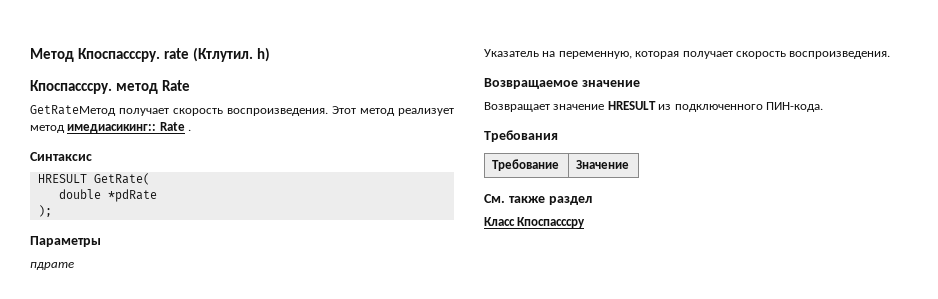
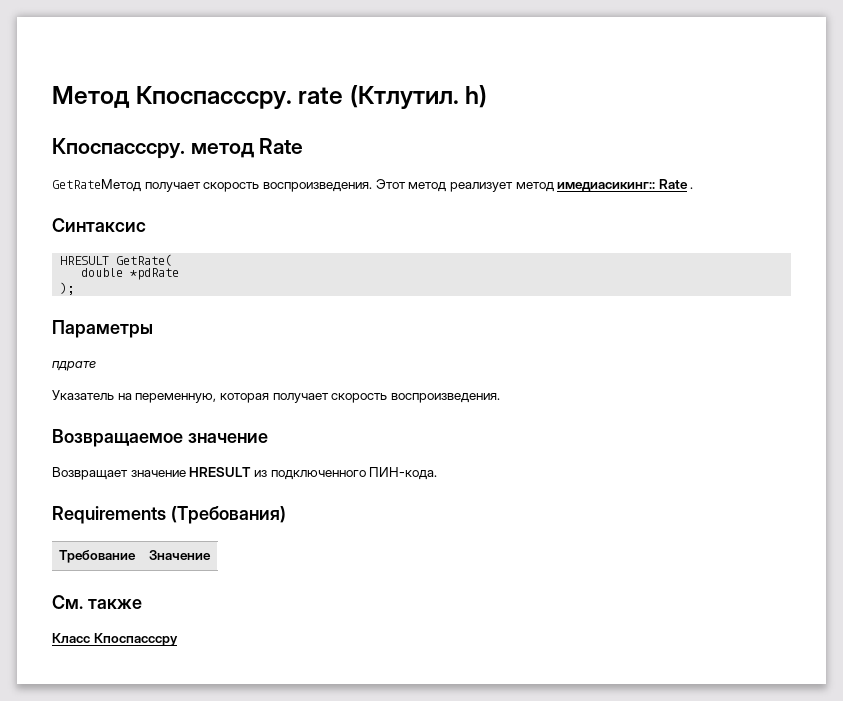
[484,130,558,142] Требования -> [52,506,286,524] Requirements (Требования)
[548,196,592,205] раздел -> (142, 604) none

